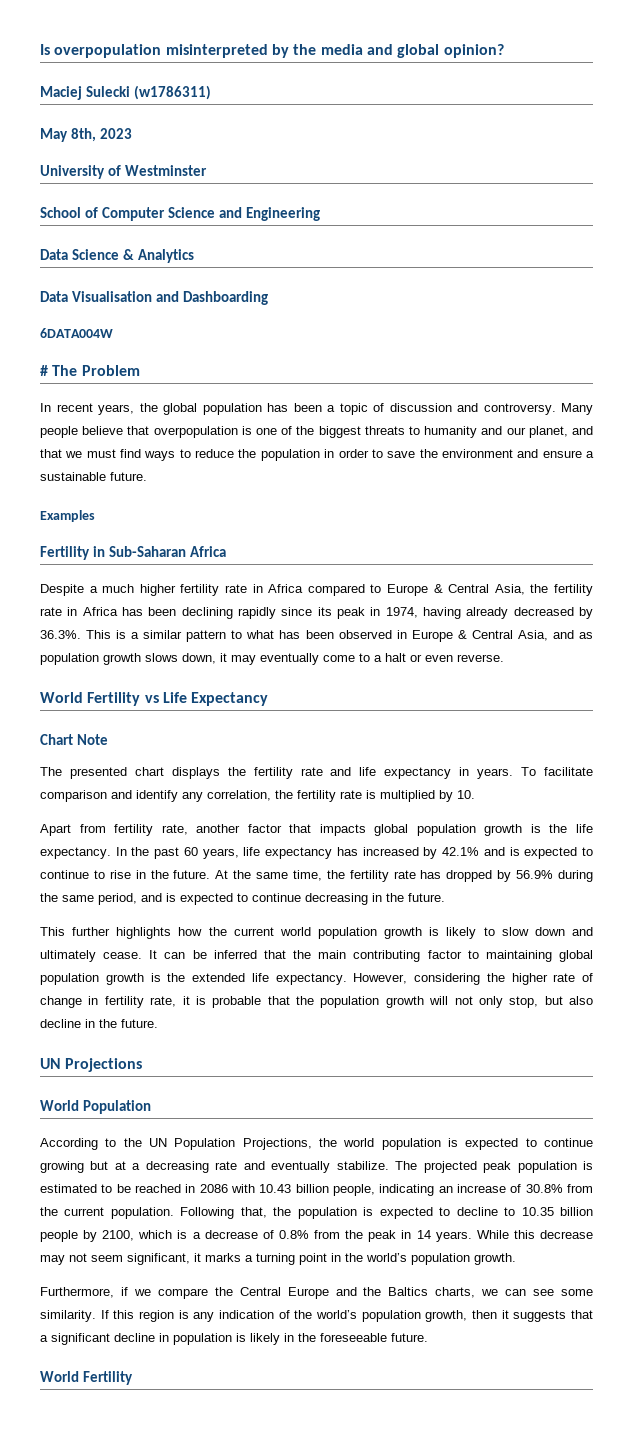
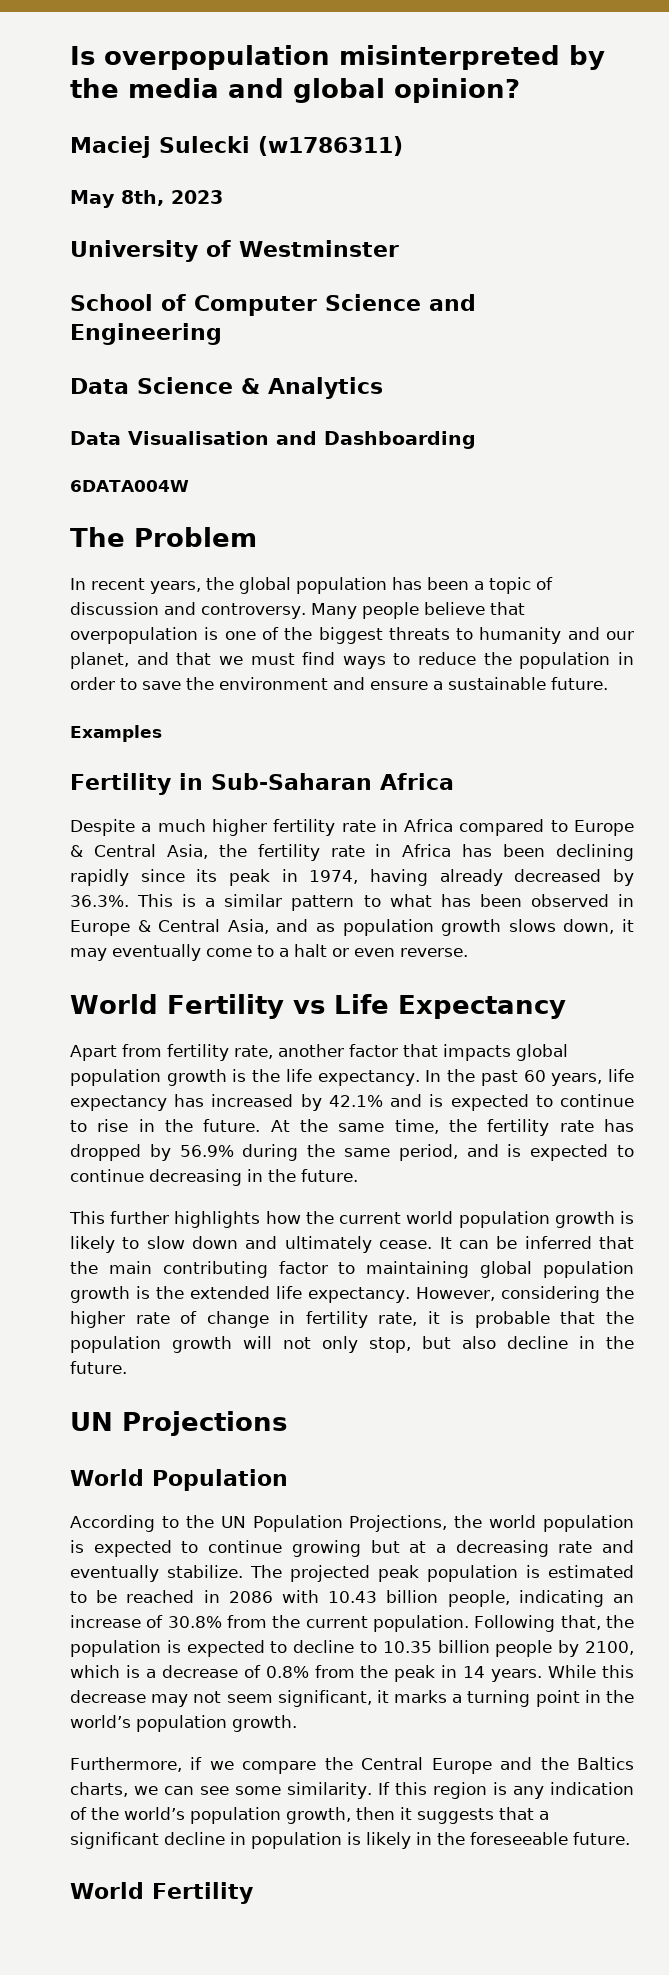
[40,365,48,376] # -> (189, 486) none
[40,734,108,745] [40,767,593,779] [40,790,475,802] // Chart Note // The presented chart displays the fertility rate and life expectancy in years. To facilitate comparison and identify any correlation, the fertility rate is multiplied by 10. -> (566, 1007) none

